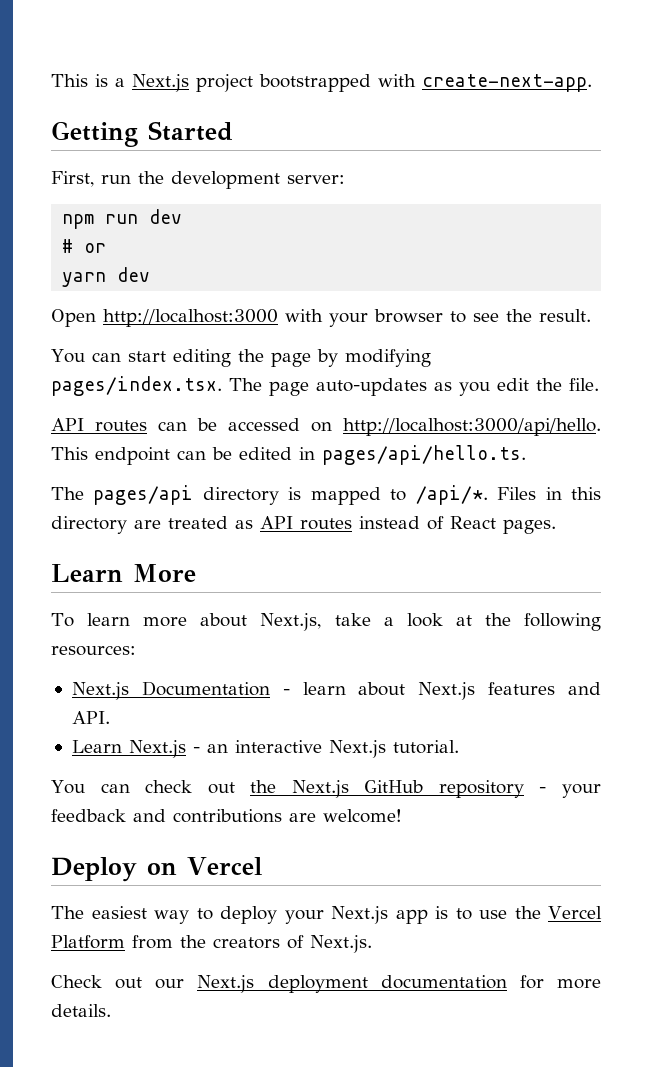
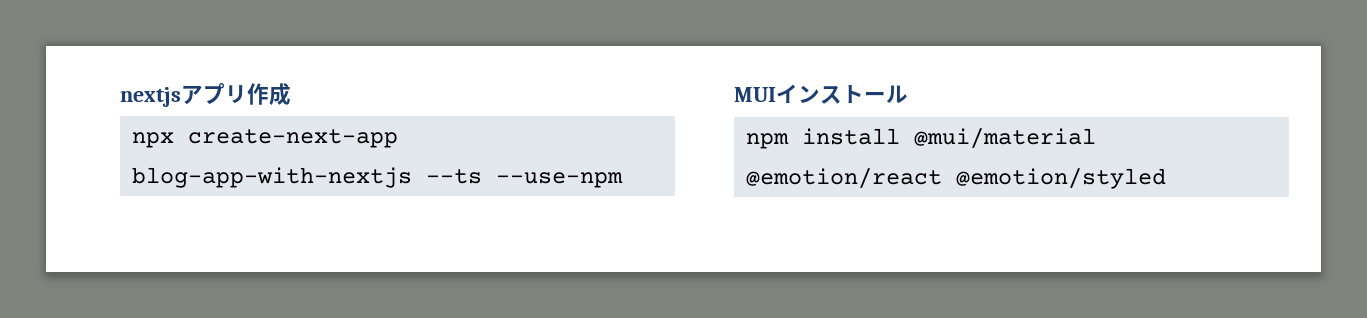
[51,74,592,92] [51,121,233,147] [51,171,345,189] [62,209,183,229] [62,239,107,253] [62,267,151,287] [51,309,591,327] [51,349,431,367] [51,376,599,396] [51,418,601,436] [51,445,526,465] [51,485,602,505] [51,516,556,534] [51,564,196,582] [51,613,601,631] [51,645,136,656] [71,681,601,700] [71,711,110,724] [71,740,459,758] [51,780,601,798] [51,809,402,823] [51,857,262,882] [51,906,603,924] [51,935,372,953] [51,975,601,993] [51,1004,111,1017] This is a Next.js project bootstrapped with create-next-app. // Getting Started // First, run the development server: // npm run dev // # or // yarn dev // Open http://localhost:3000 with your browser to see the result. // You can start editing the page by modifying pages/index.tsx. The page auto-updates as you edit the file. // API routes can be accessed on http://localhost:3000/api/hello. This endpoint can be edited in pages/api/hello.ts. // The pages/api directory is mapped to /api/*. Files in this directory are treated as API routes instead of React pages. // Learn More // To learn more about Next.js, take a look at the following resources: // Next.js Documentation - learn about Next.js features and API. // Learn Next.js - an interactive Next.js tutorial. // You can check out the Next.js GitHub repository - your feedback and contributions are welcome! // Deploy on Vercel // The easiest way to deploy your Next.js app is to use the Vercel Platform from the creators of Next.js. // Check out our Next.js deployment documentation for more details. -> [120,83,291,107] [132,129,398,148] [132,167,623,188] [734,84,908,104] [746,128,1096,149] [746,168,1166,189] nextjsアプリ作成 // npx create-next-app blog-app-with-nextjs --ts --use-npm // MUIインストール // npm install @mui/material @emotion/react @emotion/styled

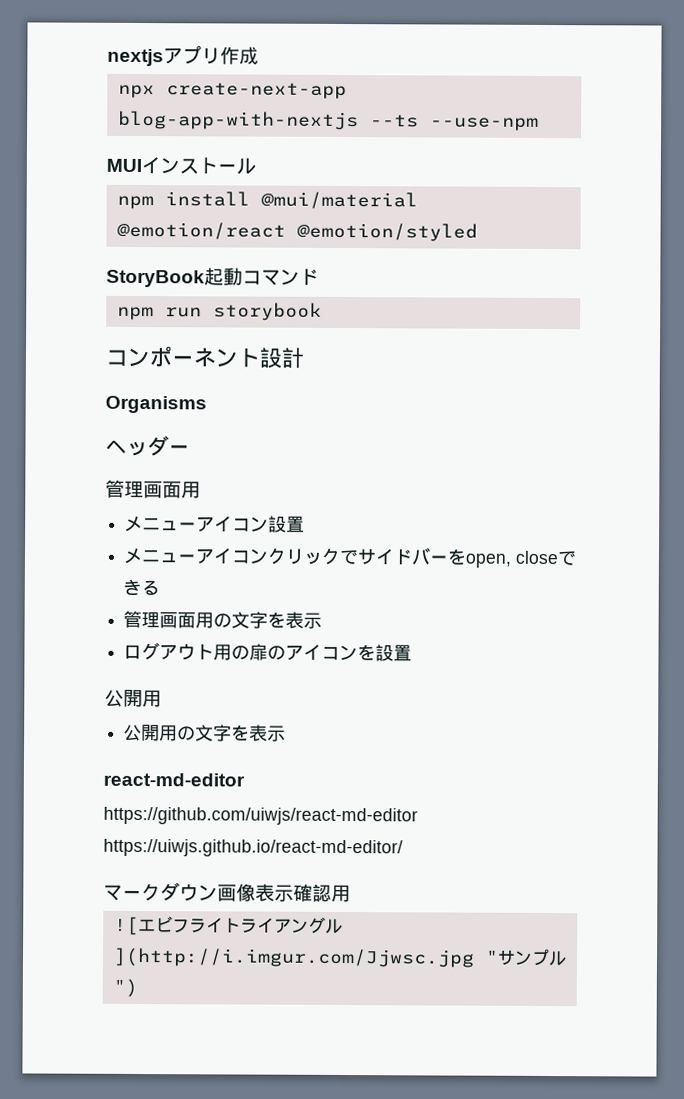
(1166, 178) none -> [106,267,319,288] [116,302,322,321] [105,346,304,369] [105,395,207,414] [105,435,190,457] [105,479,201,499] [124,515,306,533] [123,547,577,568] [123,578,161,597] [123,610,323,629] [123,642,413,662] [104,688,162,708] [123,724,287,742] [103,772,245,787] [103,806,418,826] [103,838,403,858] [103,882,351,903] [113,916,343,936] [112,947,567,968] [112,978,138,998] // StoryBook起動コマンド // npm run storybook // コンポーネント設計 // Organisms // ヘッダー // 管理画面用 // メニューアイコン設置 // メニューアイコンクリックでサイドバーをopen, closeできる // 管理画面用の文字を表示 // ログアウト用の扉のアイコンを設置 // 公開用 // 公開用の文字を表示 // react-md-editor // https://github.com/uiwjs/react-md-editor https://uiwjs.github.io/react-md-editor/ // マークダウン画像表示確認用 // ![エビフライトライアングル](http://i.imgur.com/Jjwsc.jpg "サンプル")

